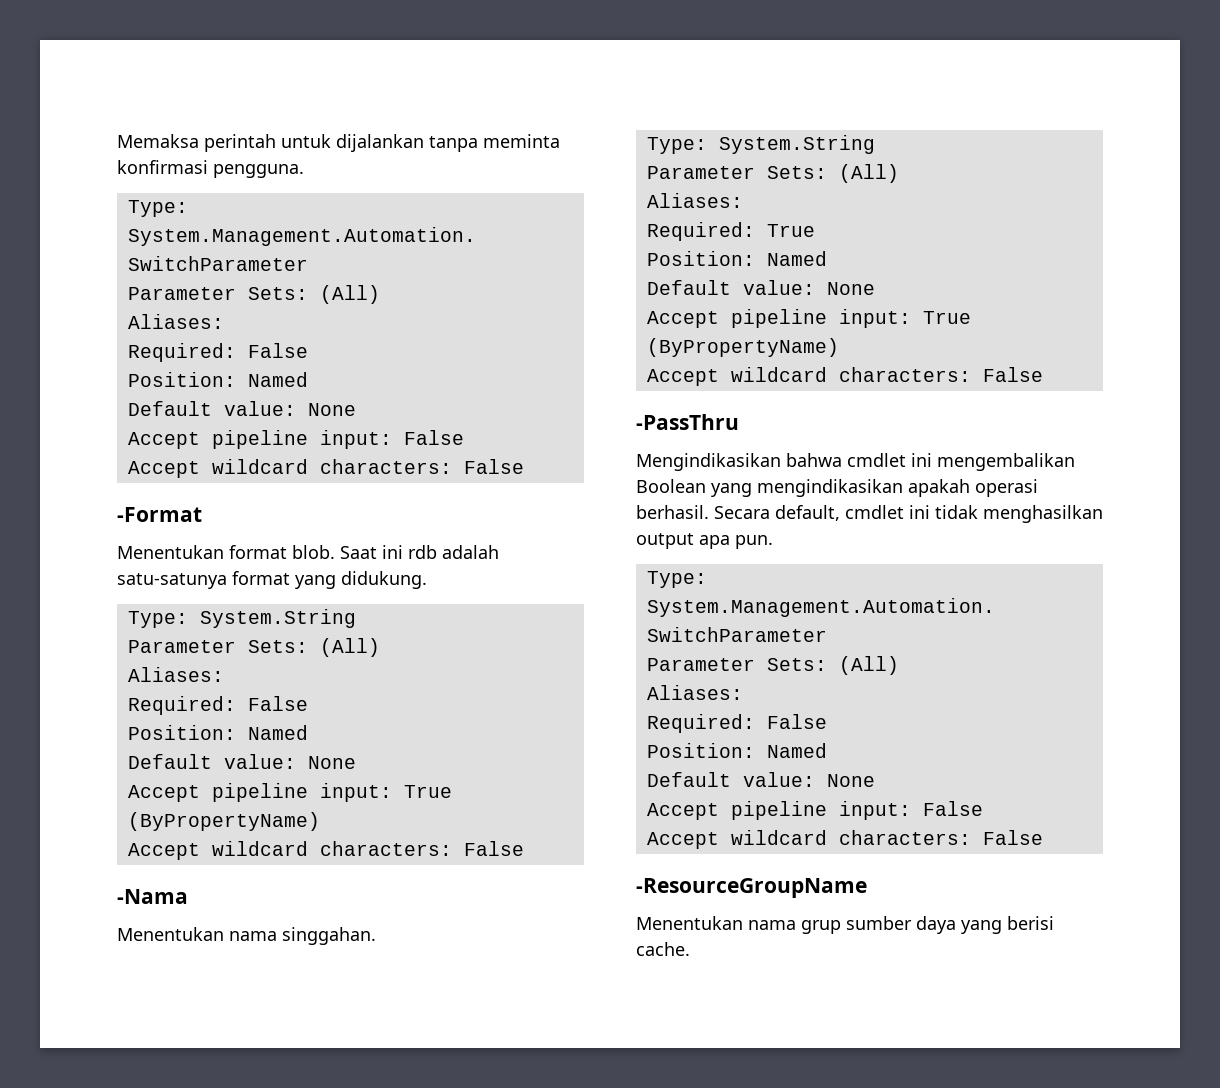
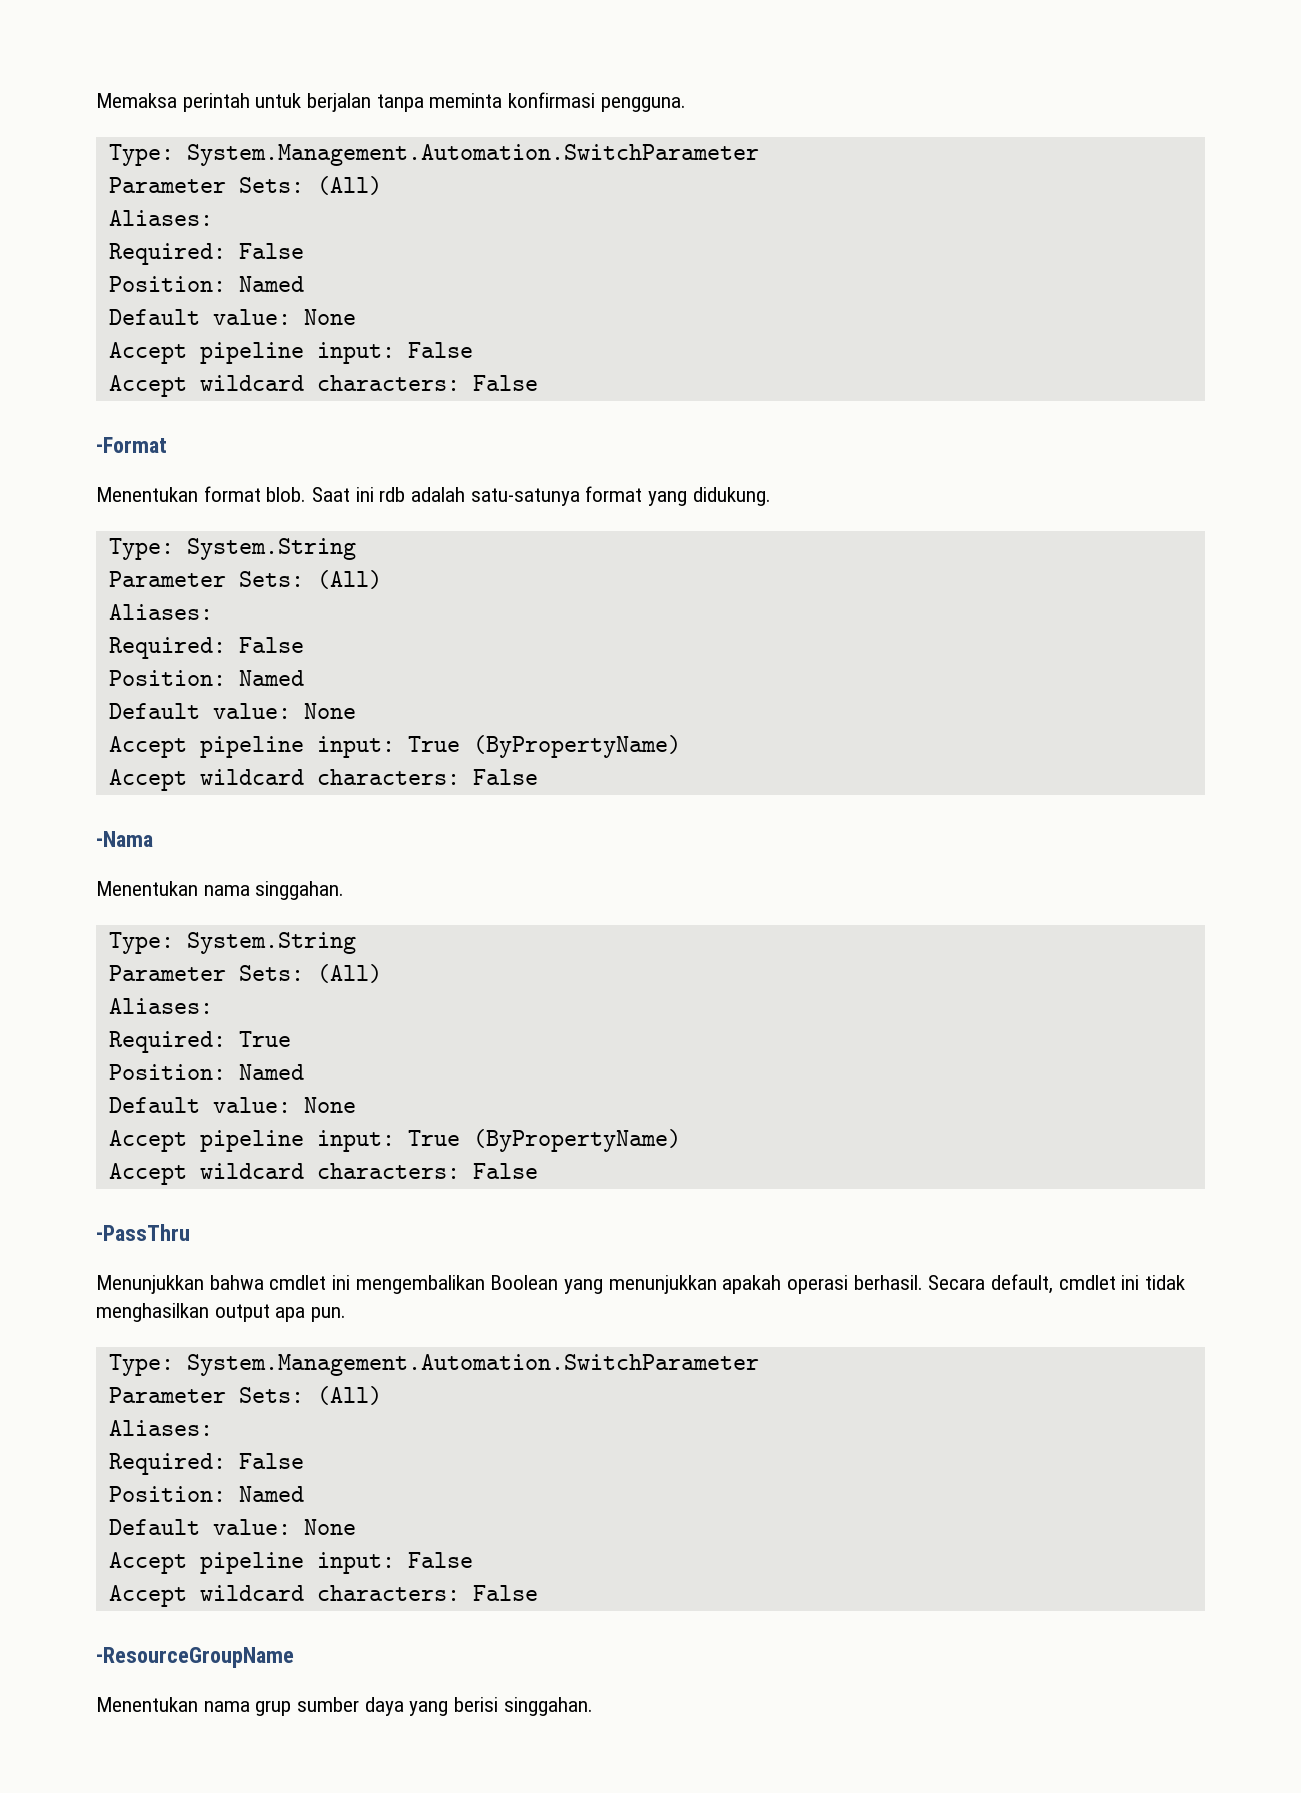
[336,134,424,152] dijalankan -> [307,93,372,112] berjalan
[636,453,781,471] Mengindikasikan -> [96,1275,204,1294] Menunjukkan
[757,479,903,497] mengindikasikan -> [608,1275,717,1294] menunjukkan
[636,942,690,956] cache. -> [503,1697,593,1716] singgahan.

